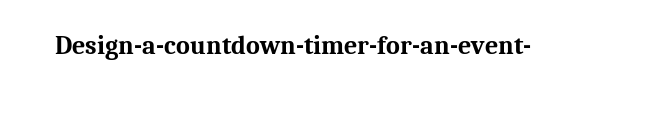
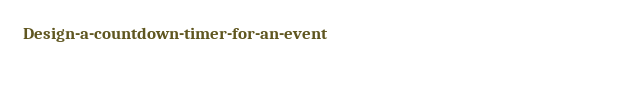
[55,35,531,60] Design-a-countdown-timer-for-an-event- -> [23,27,328,42] Design-a-countdown-timer-for-an-event

